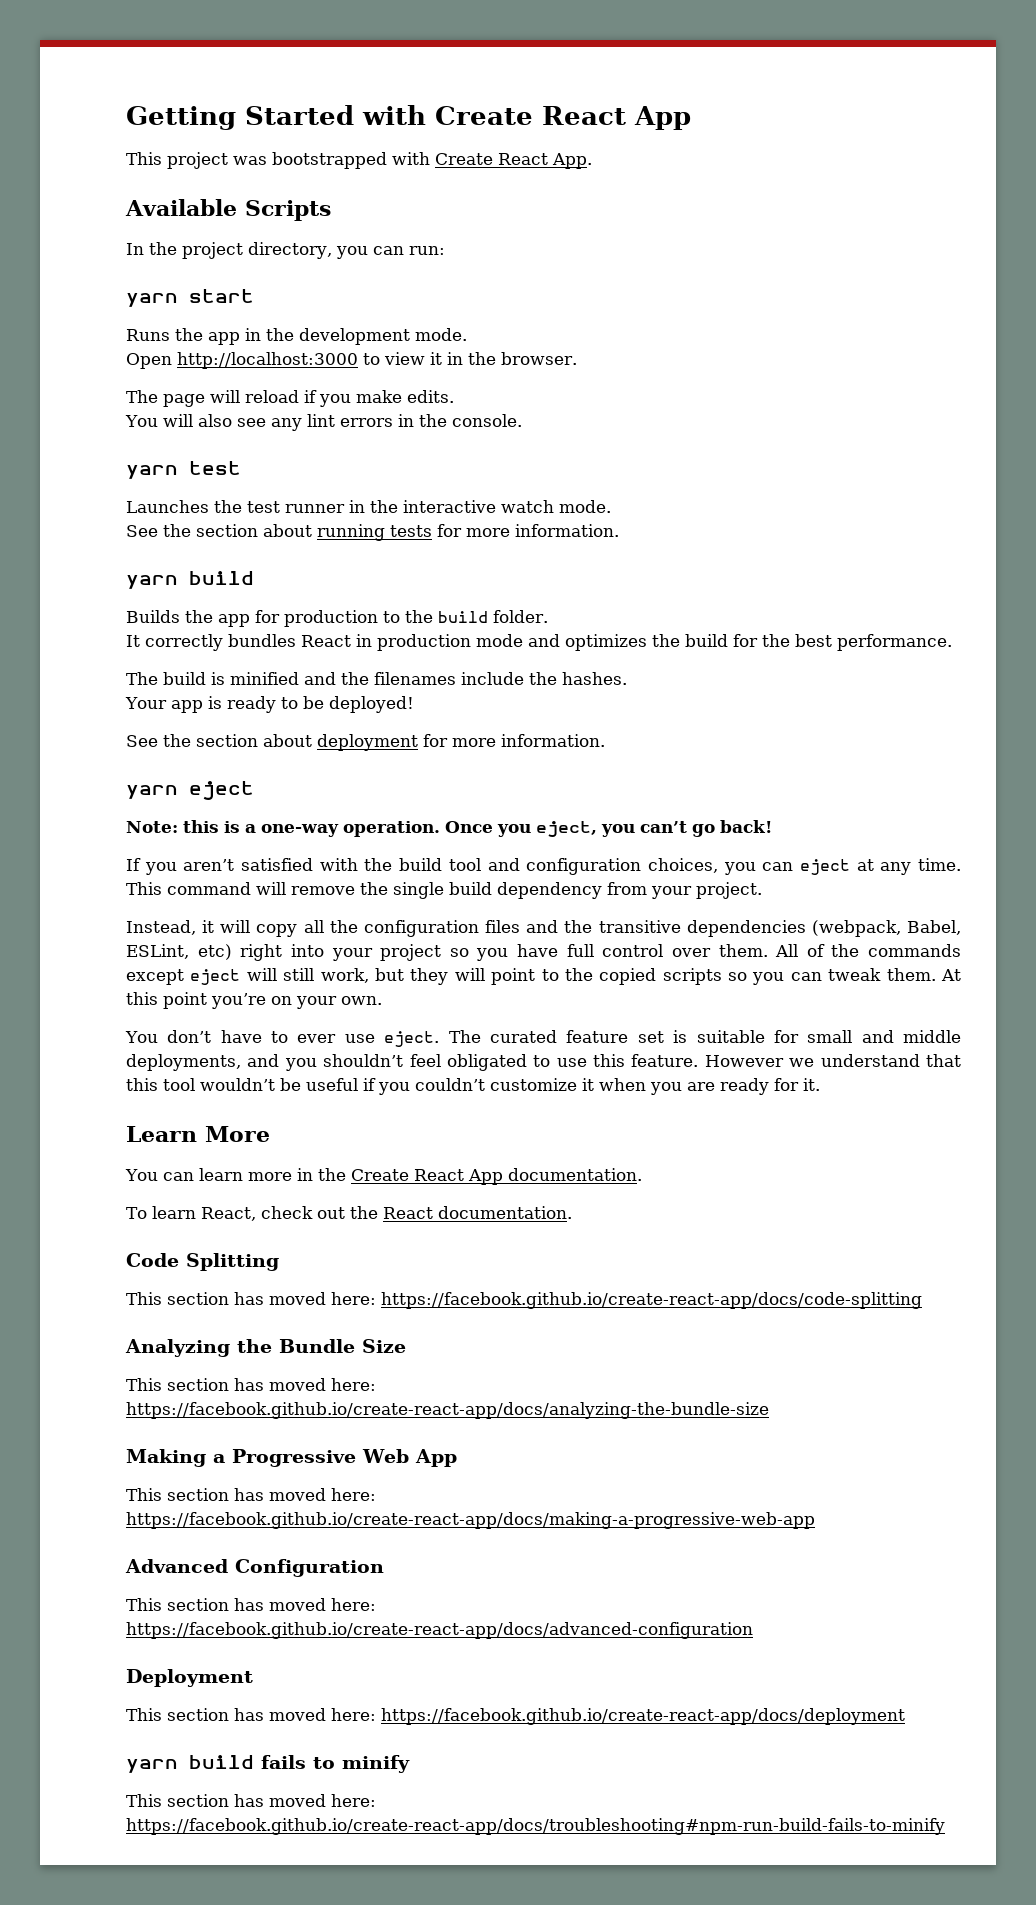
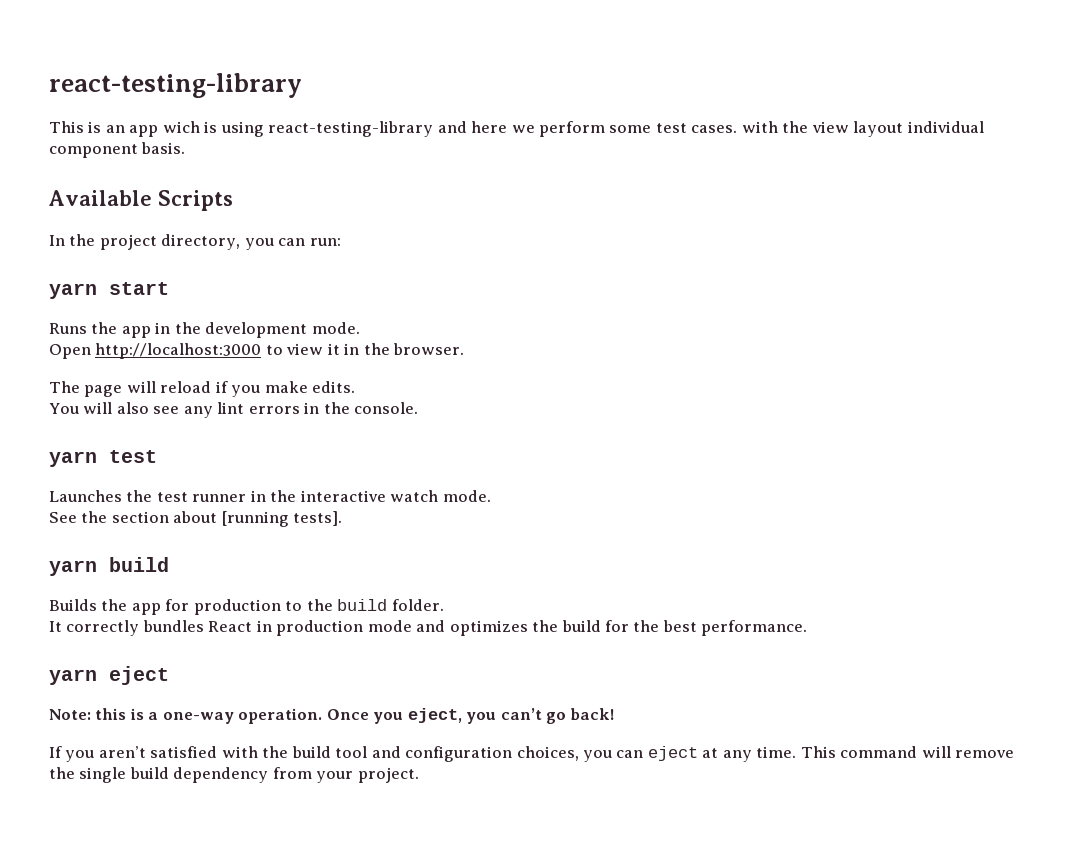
[126,105,691,130] [126,152,592,169] Getting Started with Create React App // This project was bootstrapped with Create React App. -> [49,73,302,98] [49,121,984,137] [49,142,186,158] react-testing-library // This is an app wich is using react-testing-library and here we perform some test cases. with the view layout individual component basis.
[317,524,619,541] running tests for more information. -> [221,511,343,527] [running tests].
[126,672,627,685] [125,696,414,713] [126,734,605,751] // The build is minified and the filenames include the hashes. // Your app is ready to be deployed! // See the section about deployment for more information. -> (808, 628) none
[126,920,961,937] [126,944,961,961] [126,968,962,985] [126,992,382,1009] [125,1030,961,1047] [126,1054,961,1071] [126,1078,820,1095] [126,1126,270,1142] [125,1168,642,1185] [126,1206,572,1221] [126,1253,279,1271] [126,1292,922,1309] [125,1339,406,1357] [126,1378,376,1391] [126,1402,769,1419] [126,1449,457,1467] [126,1488,376,1501] [126,1512,815,1529] [125,1559,384,1577] [126,1598,376,1611] [126,1622,753,1639] [126,1669,253,1687] [126,1708,905,1725] [126,1755,410,1773] [126,1794,376,1807] [126,1818,945,1835] // Instead, it will copy all the configuration files and the transitive dependencies (webpack, Babel, ESLint, etc) right into your project so you have full control over them. All of the commands except eject will still work, but they will point to the copied scripts so you can tweak them. At this point you’re on your own. // You don’t have to ever use eject. The curated feature set is suitable for small and middle deployments, and you shouldn’t feel obligated to use this feature. However we understand that this tool wouldn’t be useful if you couldn’t customize it when you are ready for it. // Learn More // You can learn more in the Create React App documentation. // To learn React, check out the React documentation. // Code Splitting // This section has moved here: https://facebook.github.io/create-react-app/docs/code-splitting // Analyzing the Bundle Size // This section has moved here: https://facebook.github.io/create-react-app/docs/analyzing-the-bundle-size // Making a Progressive Web App // This section has moved here: https://facebook.github.io/create-react-app/docs/making-a-progressive-web-app // Advanced Configuration // This section has moved here: https://facebook.github.io/create-react-app/docs/advanced-configuration // Deployment // This section has moved here: https://facebook.github.io/create-react-app/docs/deployment // yarn build fails to minify // This section has moved here: https://facebook.github.io/create-react-app/docs/troubleshooting#npm-run-build-fails-to-minify -> (419, 775) none

